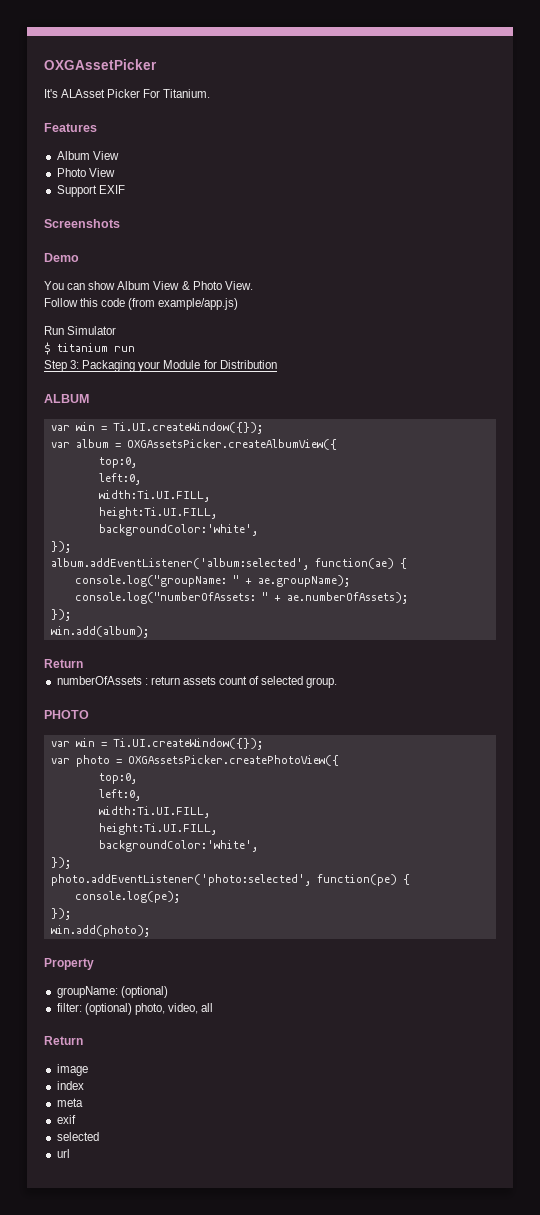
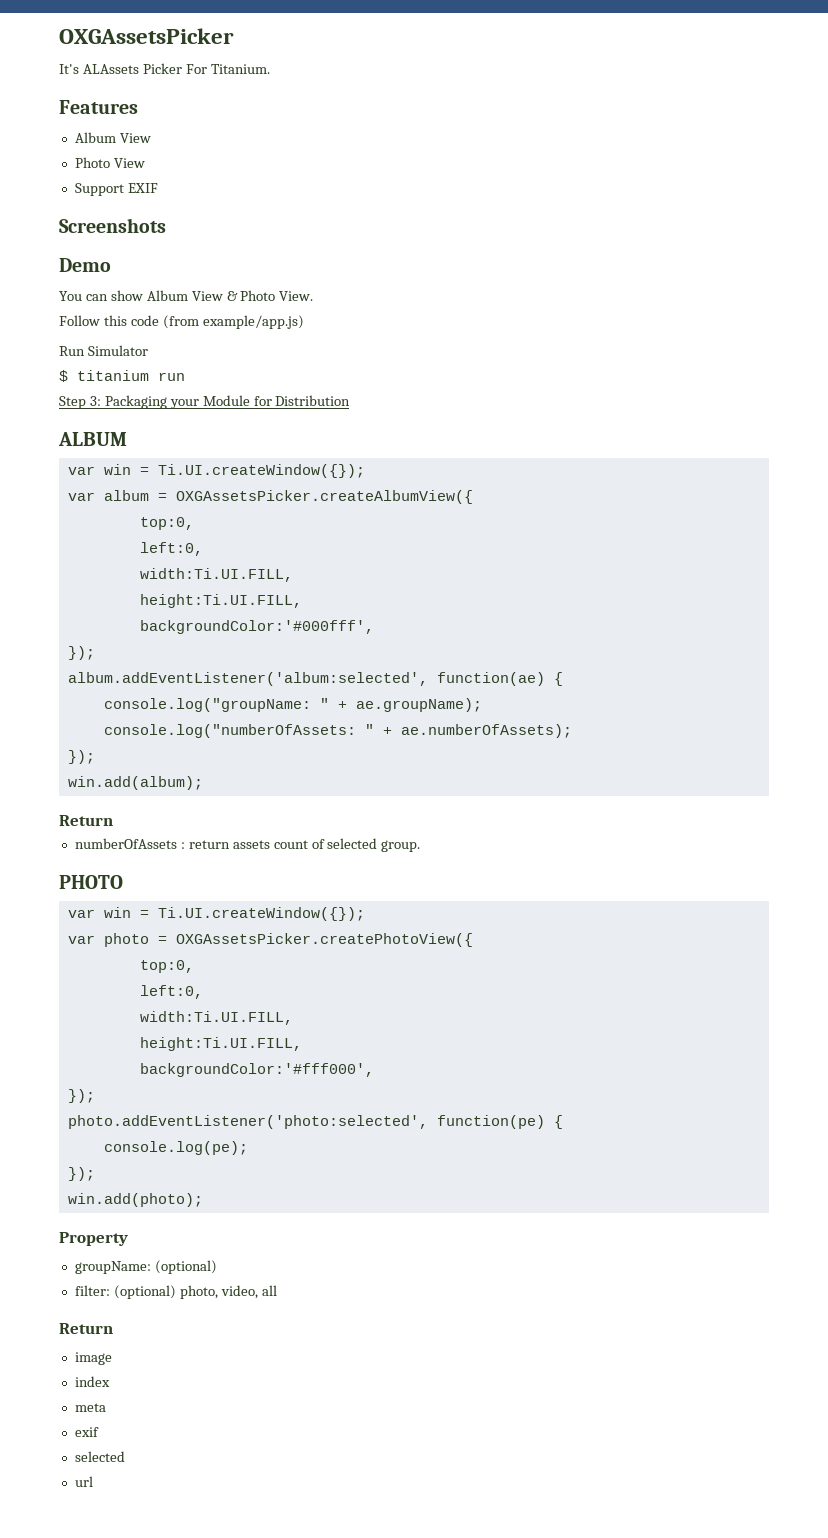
[44,59,157,70] OXGAssetPicker -> [59,28,234,44] OXGAssetsPicker
[61,89,106,98] ALAsset -> [82,64,139,74] ALAssets
[98,524,258,536] backgroundColor:'white', -> [139,620,374,634] backgroundColor:'#000fff',
[98,840,258,852] backgroundColor:'white', -> [139,1063,374,1077] backgroundColor:'#fff000',

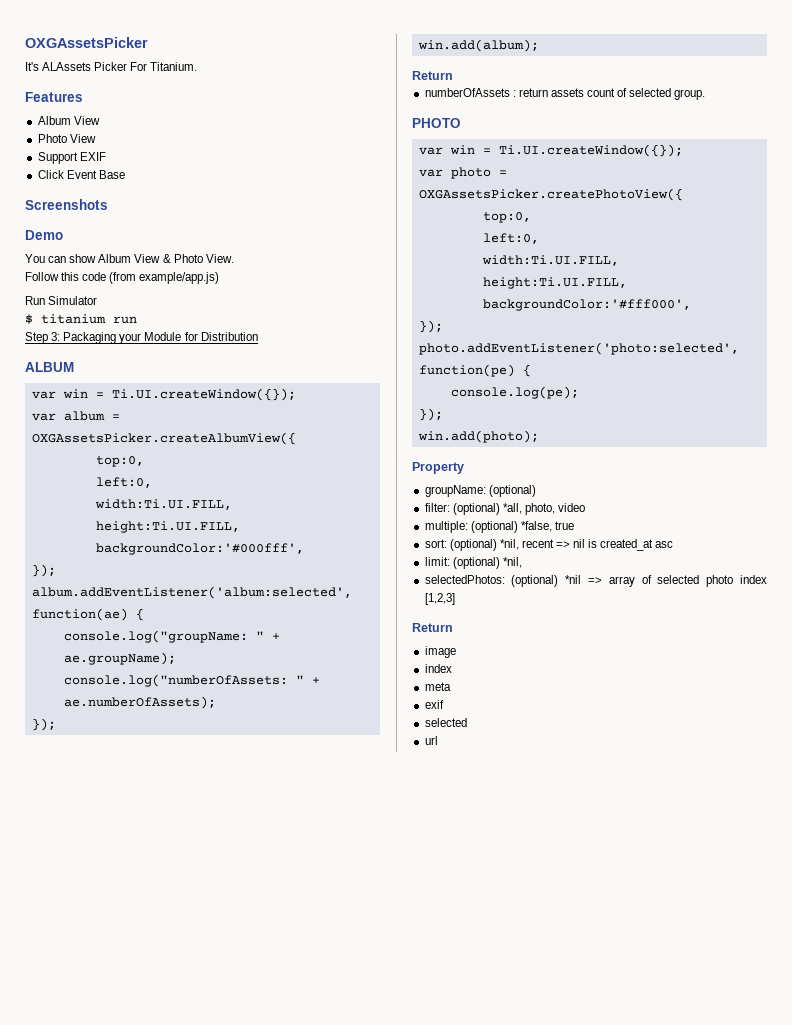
(158, 188) none -> [37,170,125,179] // Click Event Base
[179,1285,277,1299] photo, video, all -> [502,503,586,515] [424,521,574,533] [424,539,674,551] [424,557,522,569] [424,575,767,587] [424,593,455,605] *all, photo, video // multiple: (optional) *false, true // sort: (optional) *nil, recent => nil is created_at asc // limit: (optional) *nil, // selectedPhotos: (optional) *nil => array of selected photo index [1,2,3]

